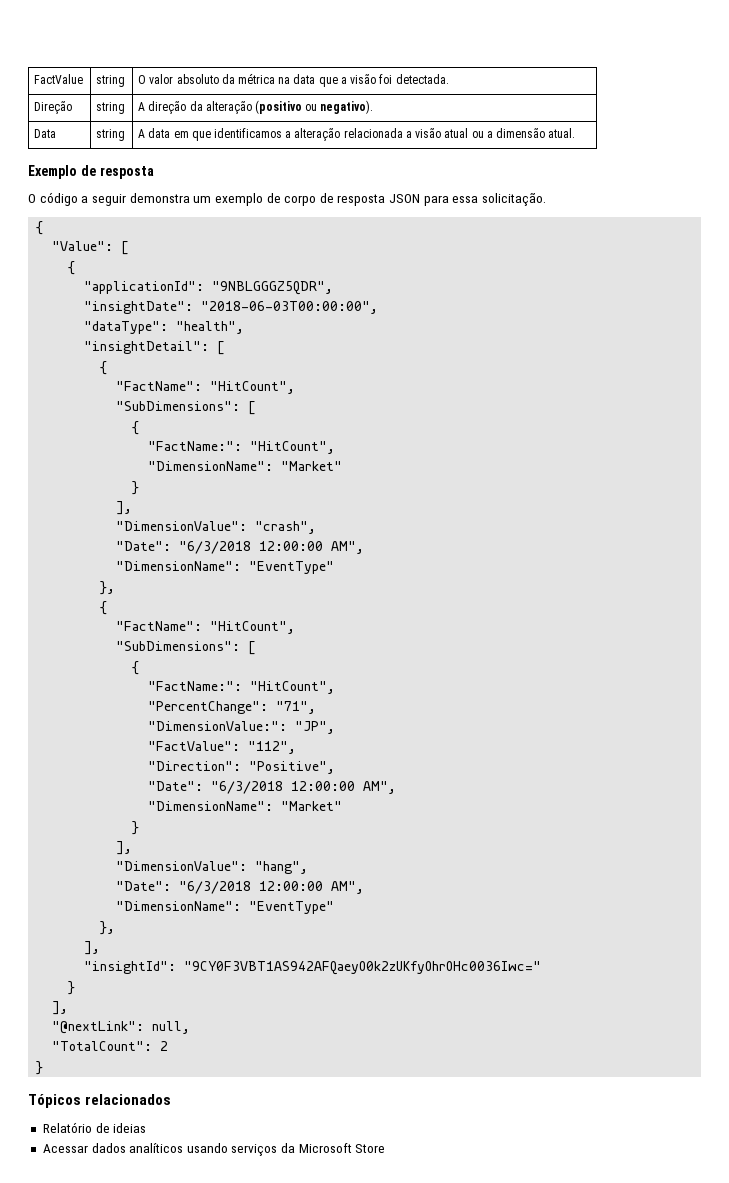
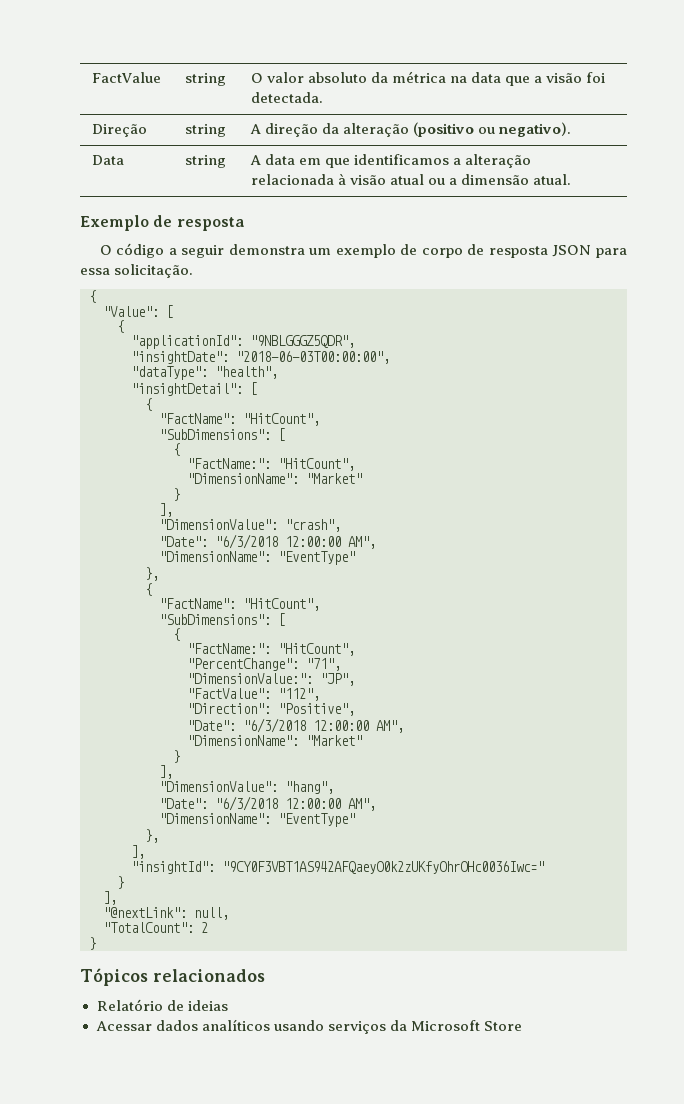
[405,131,412,138] a -> [337,173,346,185] à

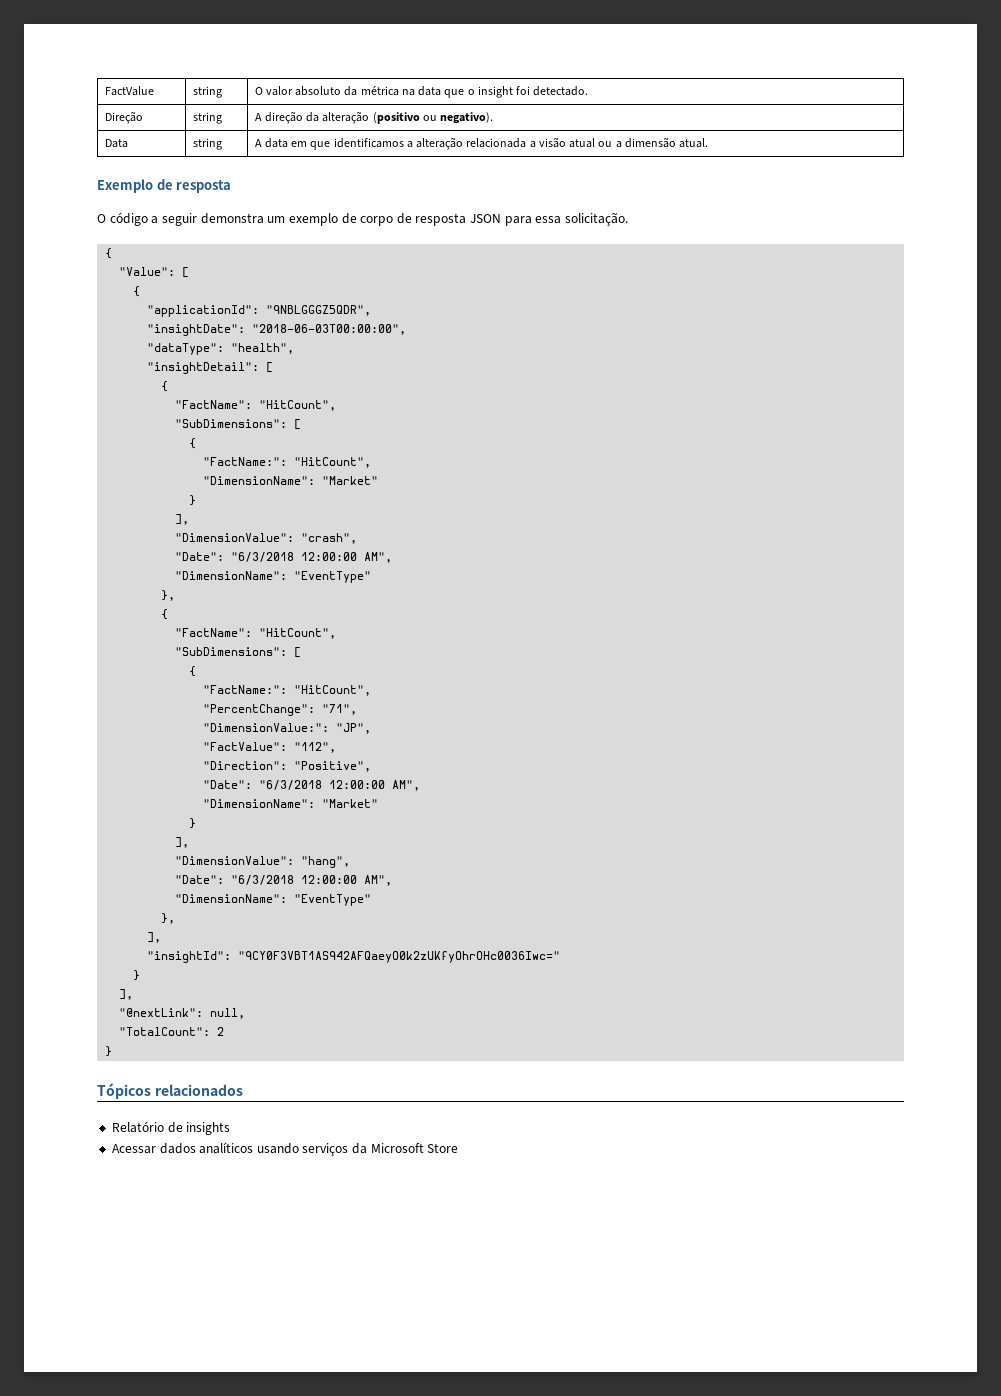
[534,72,606,83] [250,92,323,103] a visão foi detectada. -> [467,86,589,98] o insight foi detectado.
[337,173,346,185] à -> [529,141,536,148] a
[187,1000,228,1011] ideias -> [186,1122,231,1135] insights

